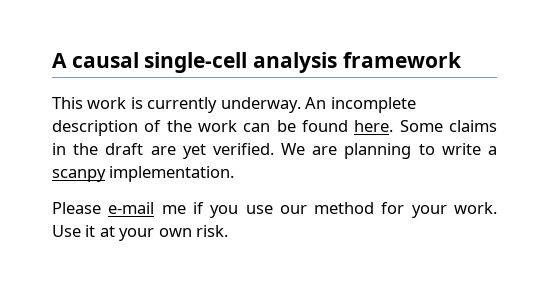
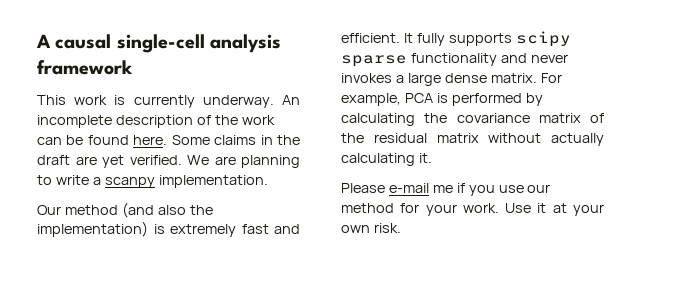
(235, 174) none -> [37,202,213,218] [37,221,300,237] [341,31,571,47] [341,53,568,67] [341,73,562,86] [341,93,543,106] [341,113,604,126] [341,133,604,146] [341,153,432,166] // Our method (and also the implementation) is extremely fast and efficient. It fully supports scipy sparse functionality and never invokes a large dense matrix. For example, PCA is performed by calculating the covariance matrix of the residual matrix without actually calculating it.

